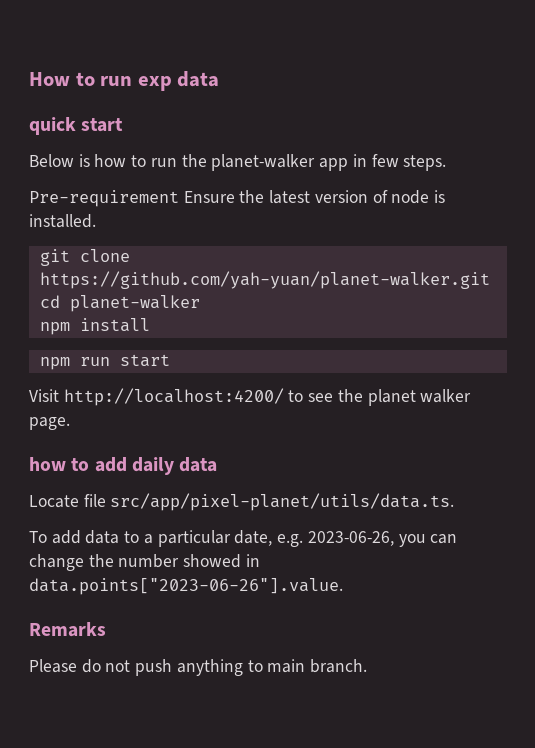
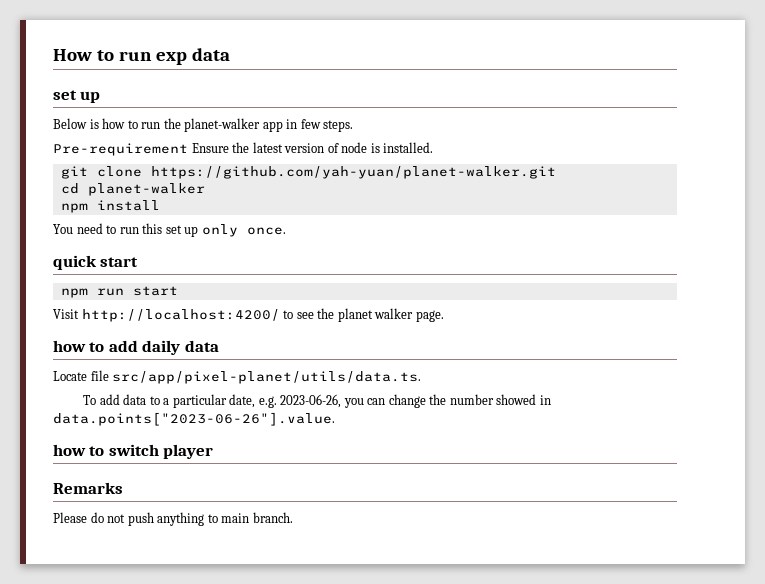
[29,117,124,135] quick start -> [53,90,101,103] set up
(150, 325) none -> [53,223,286,237] [53,255,139,270] // You need to run this set up only once. // quick start
(343, 586) none -> [53,444,214,459] // how to switch player

